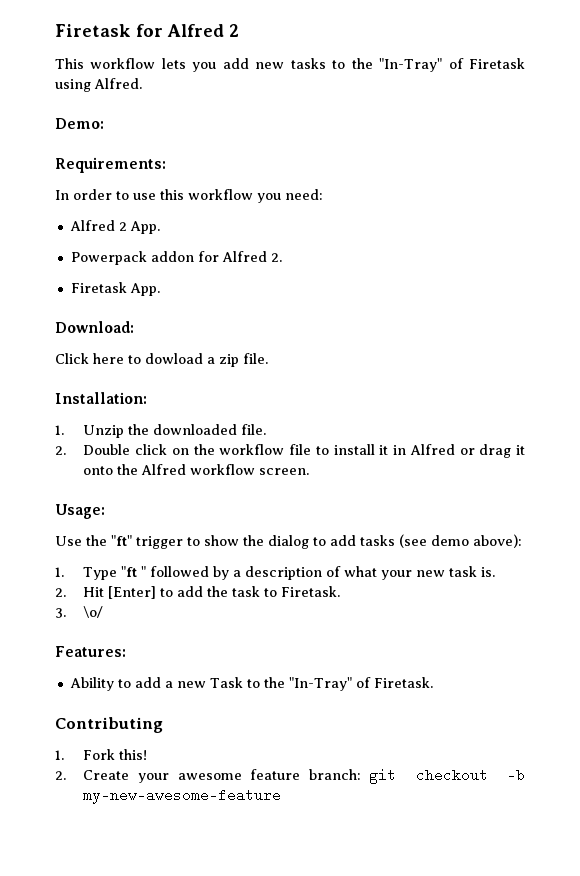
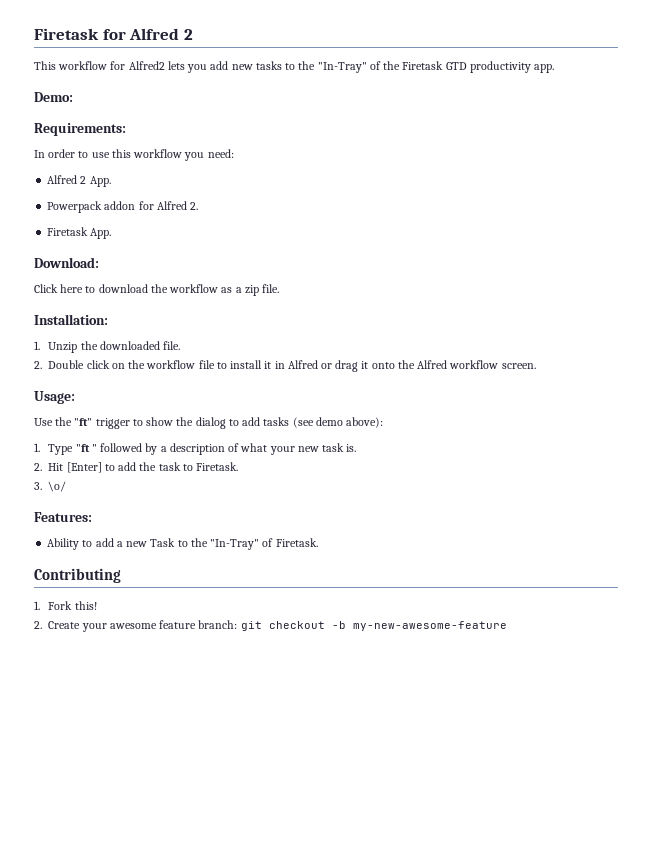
(156, 63) none -> [110,61,165,70] for Alfred2
[468,58,525,69] [55,78,142,92] Firetask using Alfred. -> [383,61,555,73] the Firetask GTD productivity app.
[145,353,203,364] dowload -> [98,284,233,293] download the workflow as

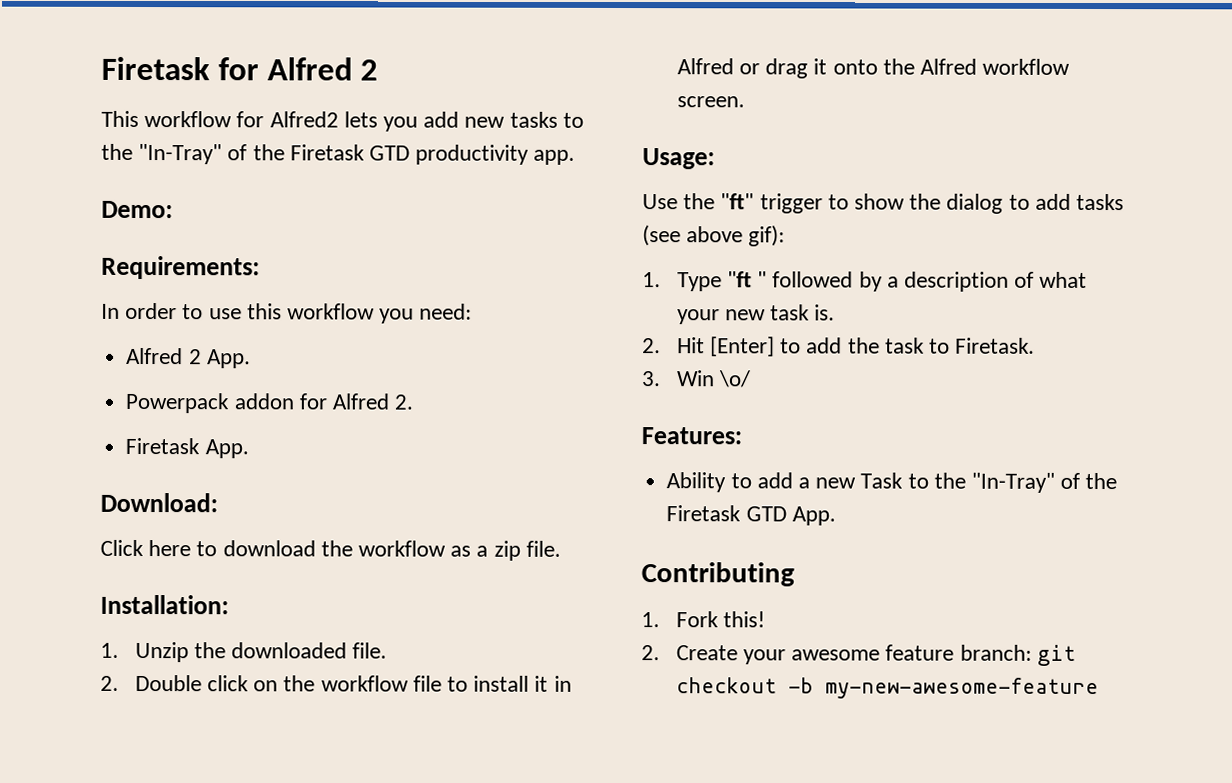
[315,417,384,428] demo above): -> [686,225,786,247] above gif):
(42, 486) none -> [676,370,715,387] Win
[275,538,318,547] Firetask. -> [1085,472,1118,490] [666,505,836,526] the Firetask GTD App.

